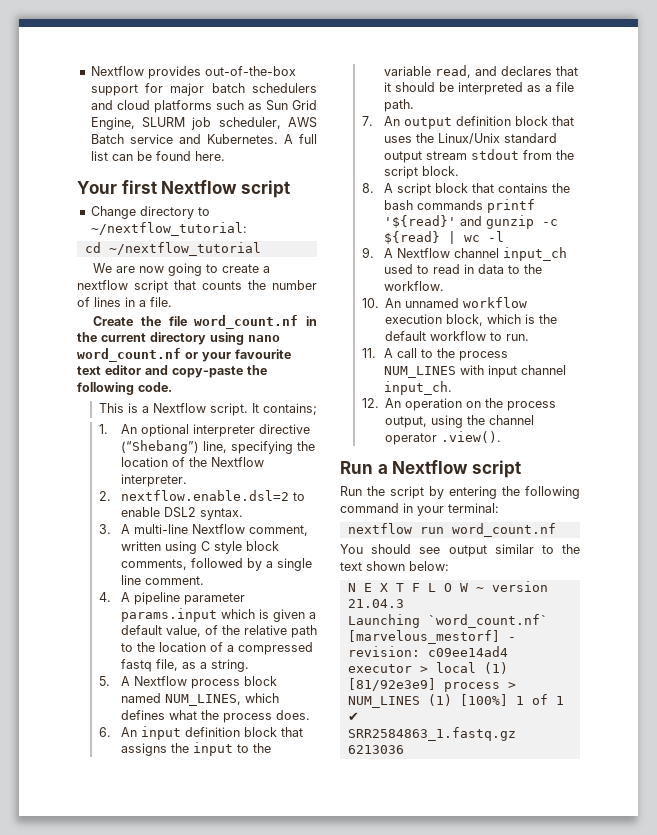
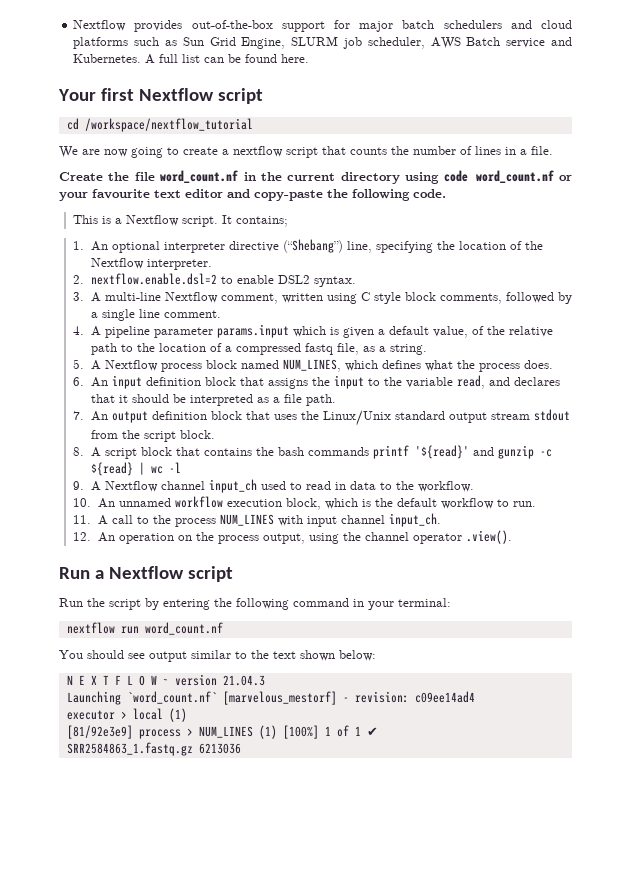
[90,206,210,219] [90,222,247,236] // Change directory to ~/nextflow_tutorial: -> (263, 96) none
[108,242,261,256] ~/nextflow_tutorial -> [84,118,253,132] /workspace/nextflow_tutorial
[248,335,280,342] nano -> [443,170,468,182] code

